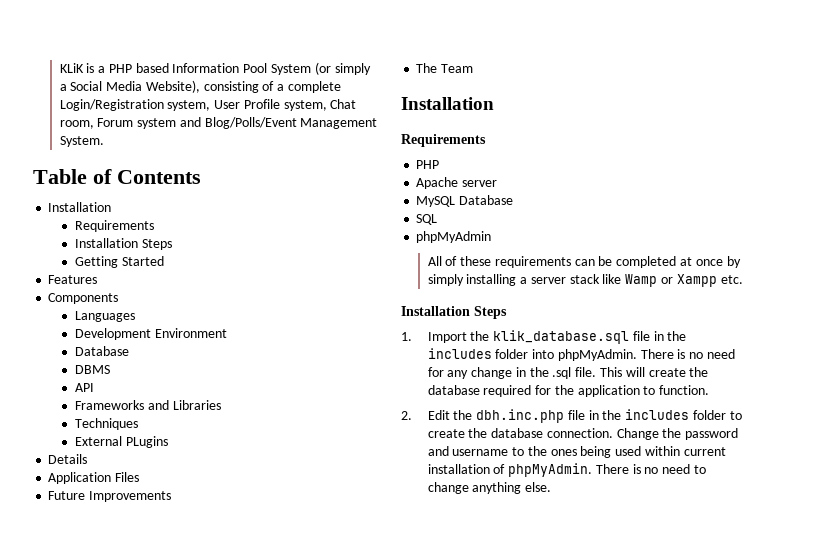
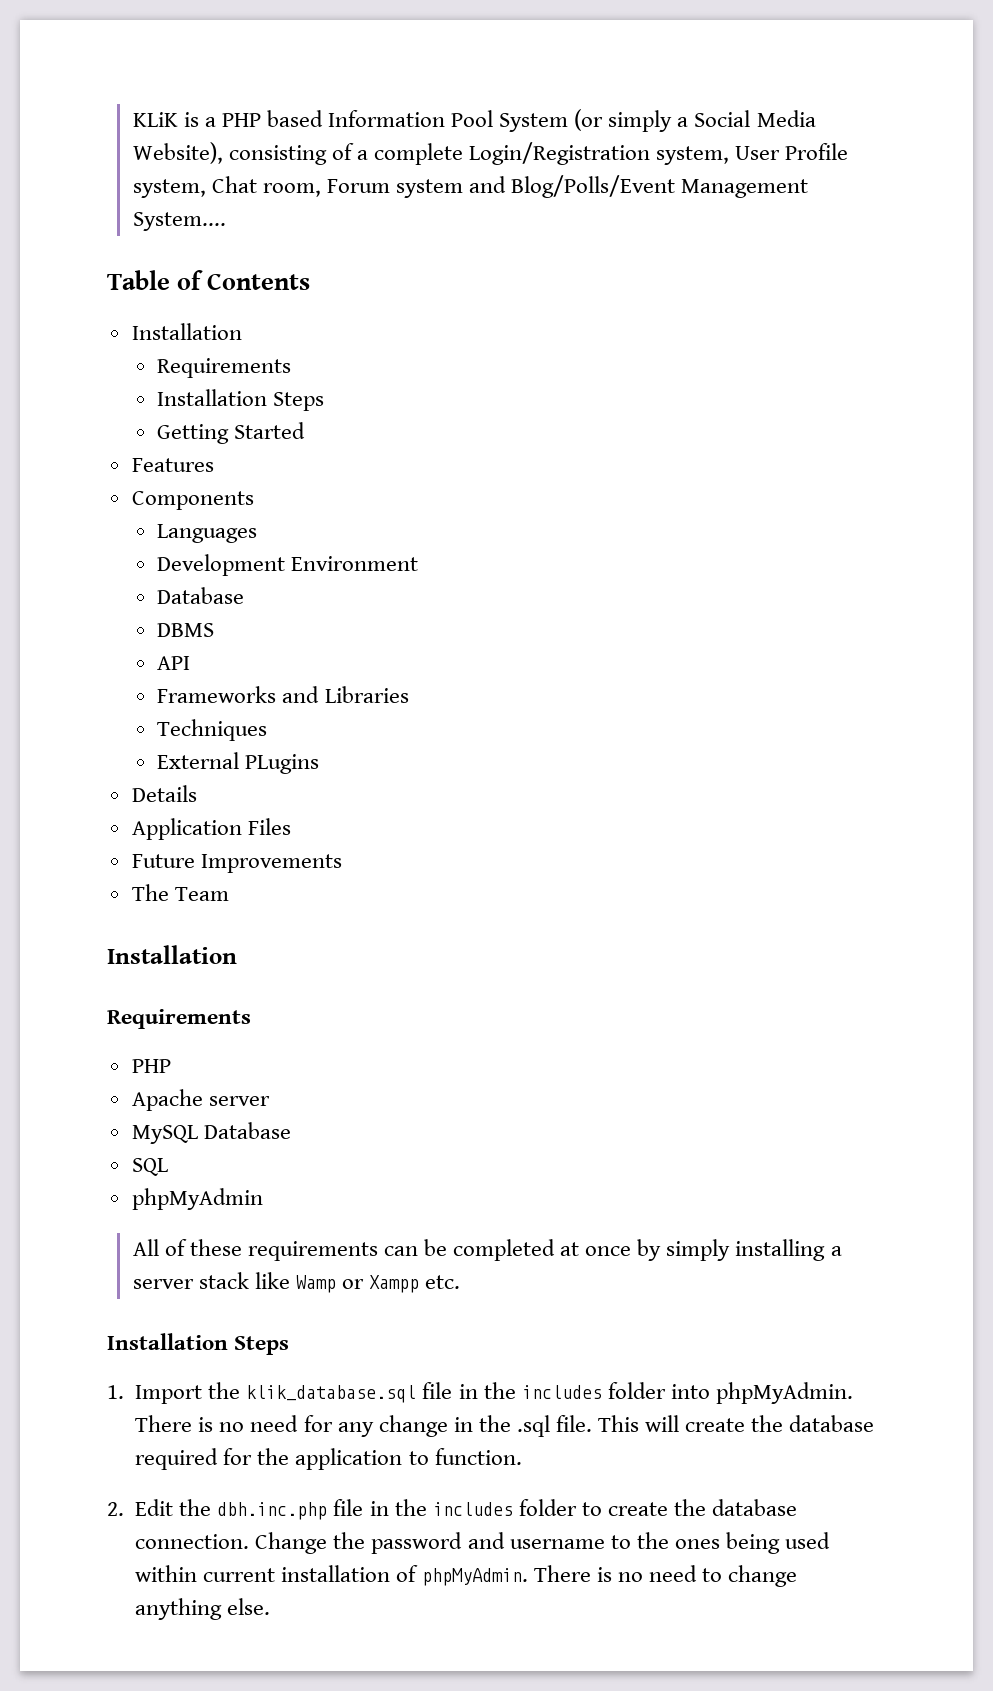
[59,136,104,147] System. -> [132,212,226,231] System....

